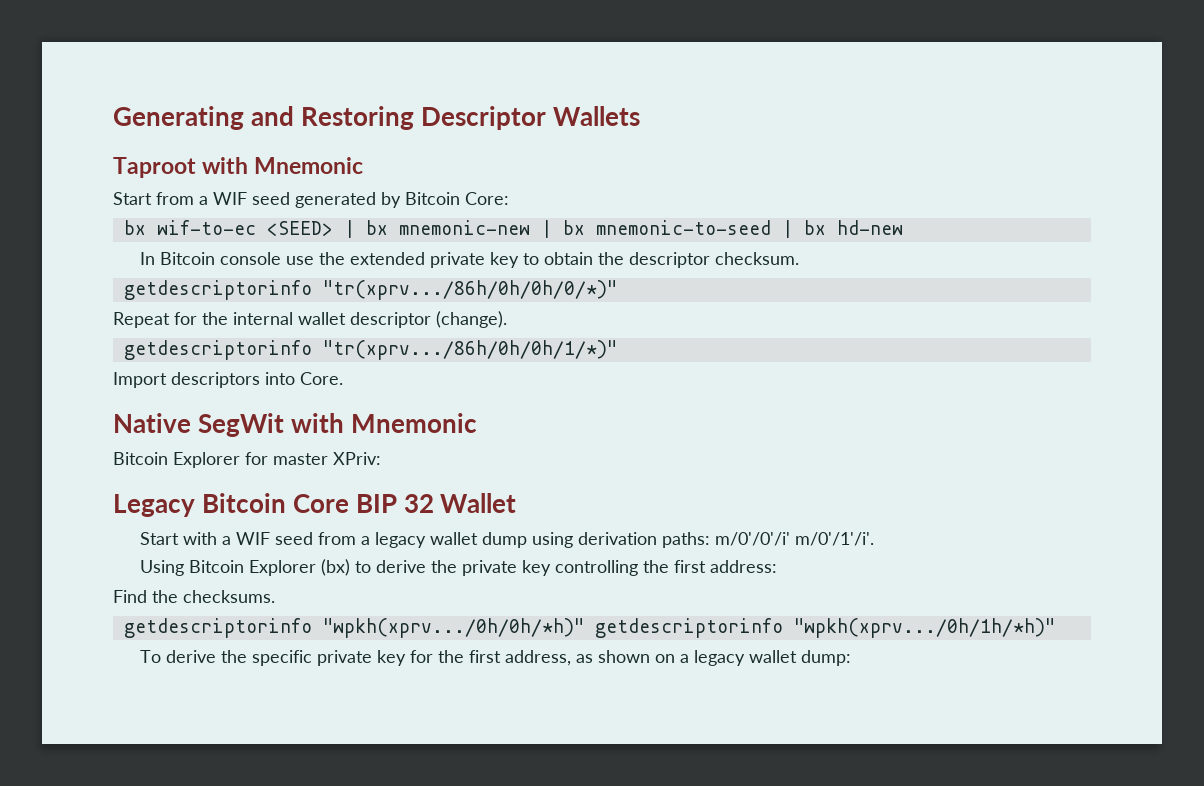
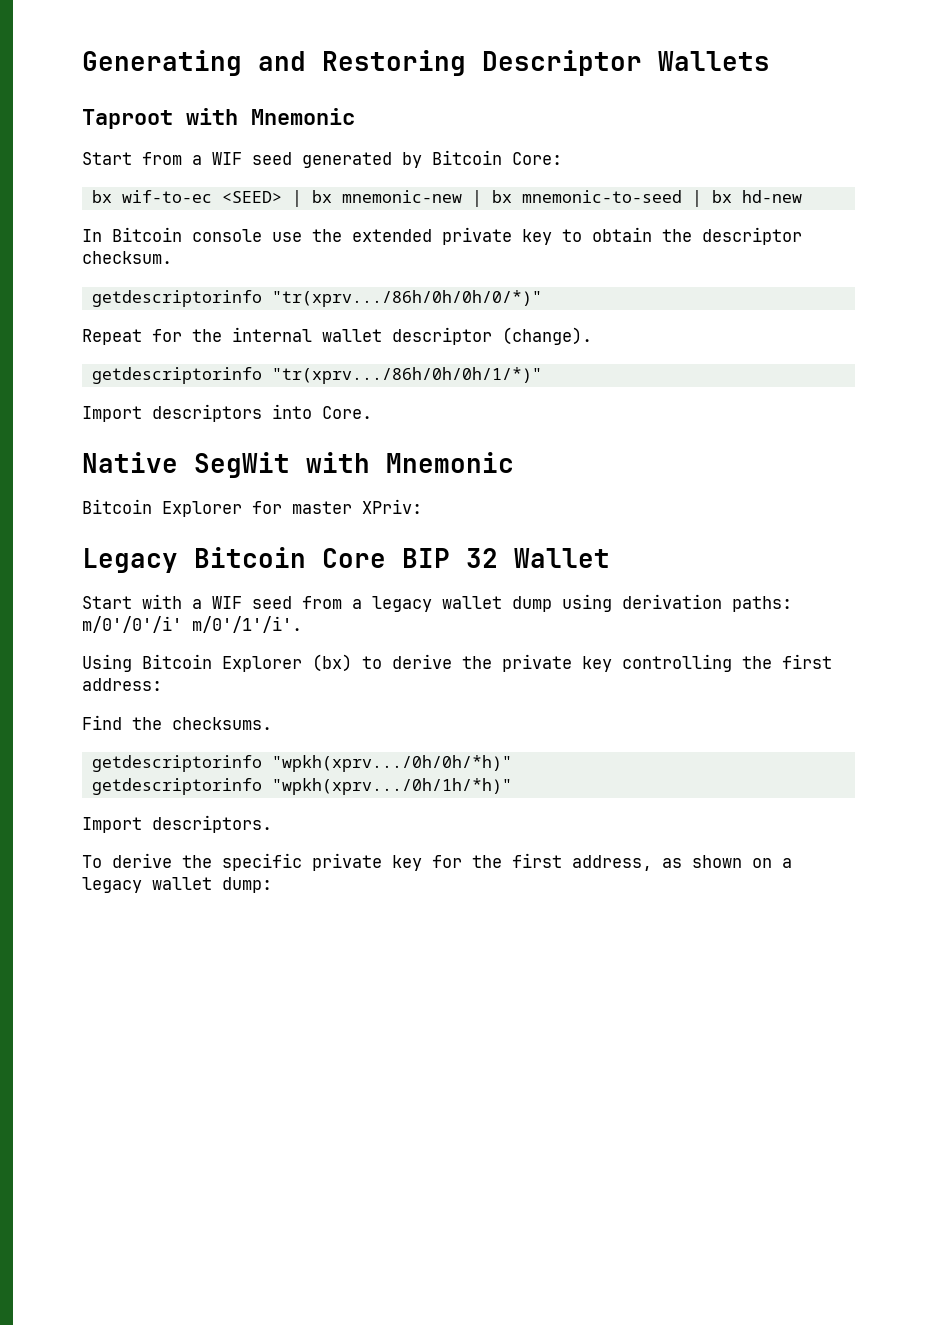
(584, 628) none -> (512, 763) //
(1055, 628) none -> [82,815,272,833] // Import descriptors.

